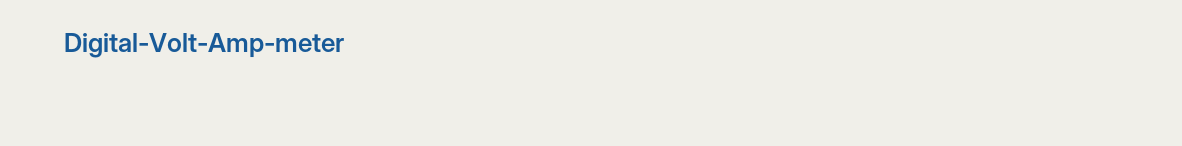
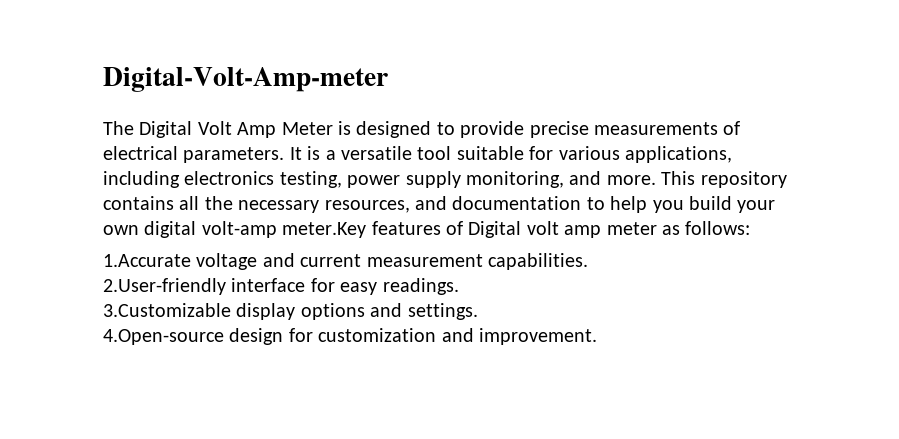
(344, 45) none -> [103,121,741,138] [103,146,732,163] [103,171,787,188] [103,196,776,213] [103,221,751,238] [103,253,588,270] [103,278,459,295] [103,303,478,320] [103,328,597,345] // The Digital Volt Amp Meter is designed to provide precise measurements of electrical parameters. It is a versatile tool suitable for various applications, including electronics testing, power supply monitoring, and more. This repository contains all the necessary resources, and documentation to help you build your own digital volt-amp meter.Key features of Digital volt amp meter as follows: // 1.Accurate voltage and current measurement capabilities. // 2.User-friendly interface for easy readings. // 3.Customizable display options and settings. // 4.Open-source design for customization and improvement.

